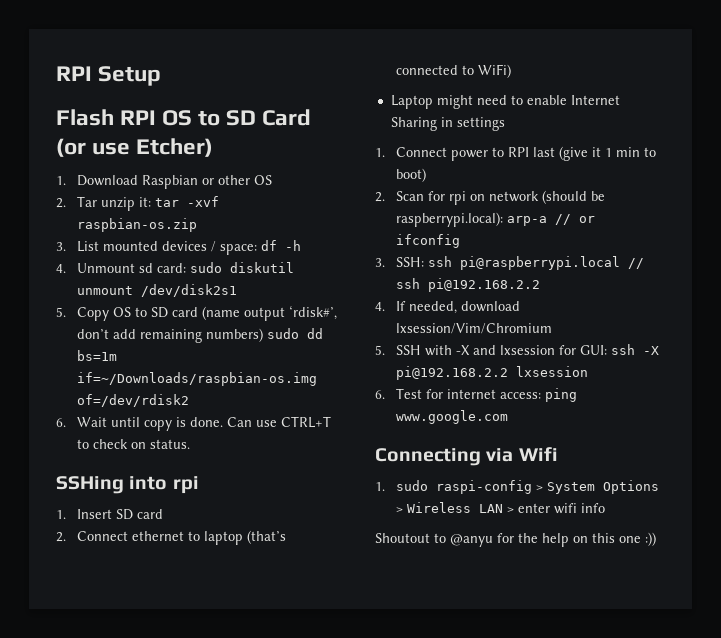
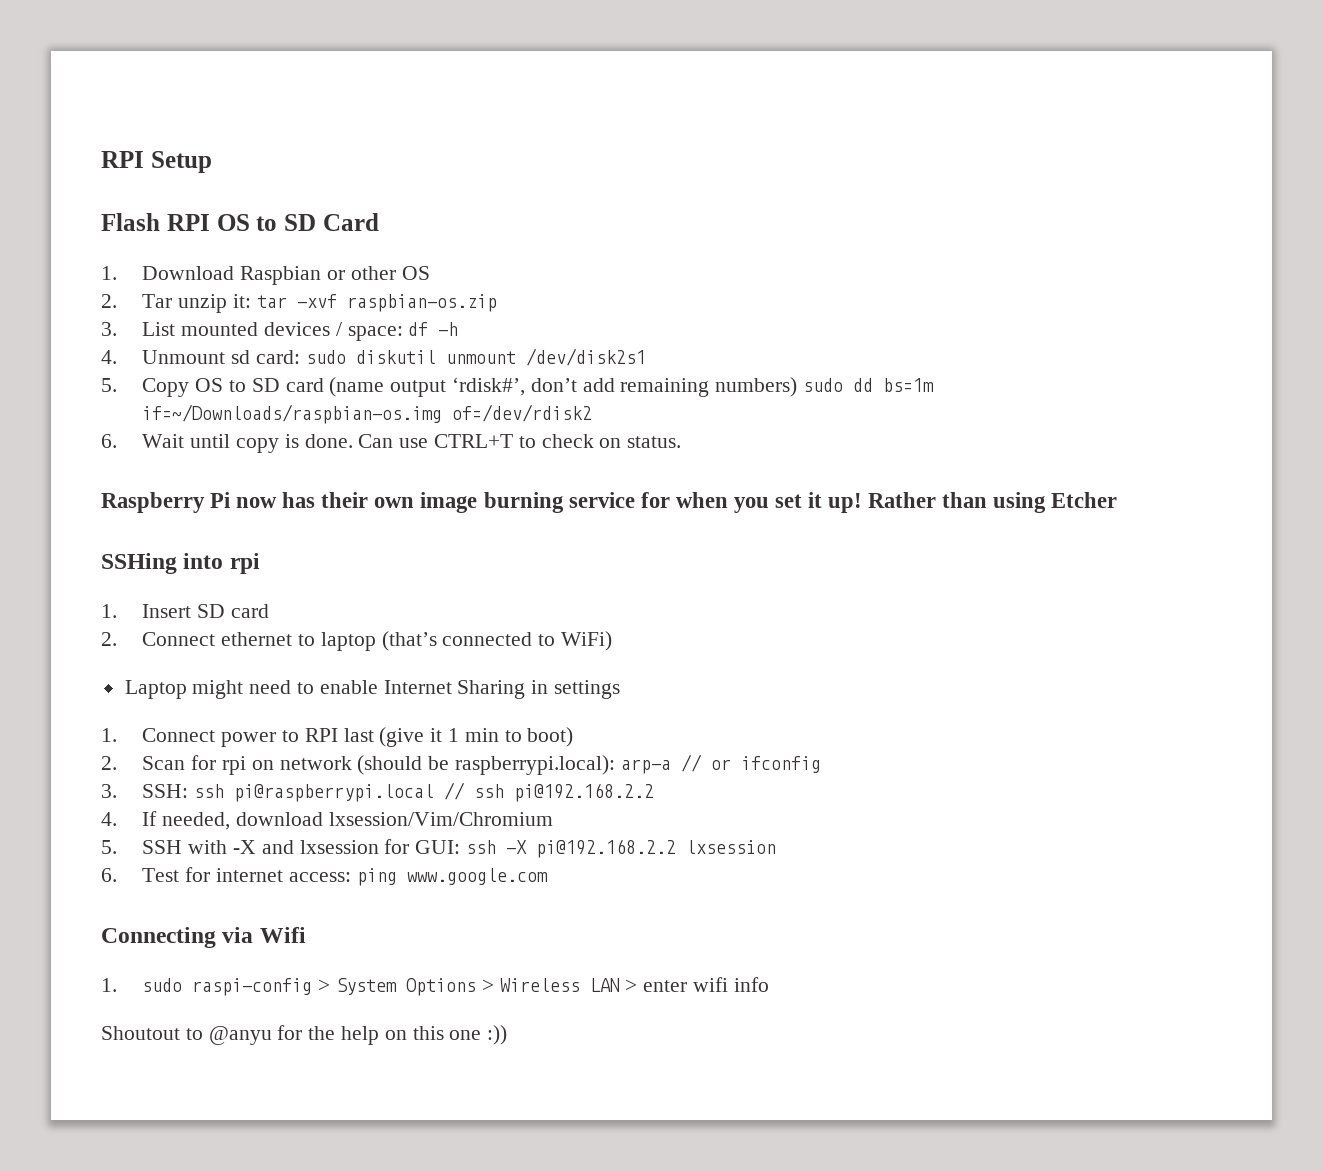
[56,138,214,157] (or use Etcher) -> (379, 222) none
(190, 444) none -> [101,492,1118,513] // Raspberry Pi now has their own image burning service for when you set it up! Rather than using Etcher

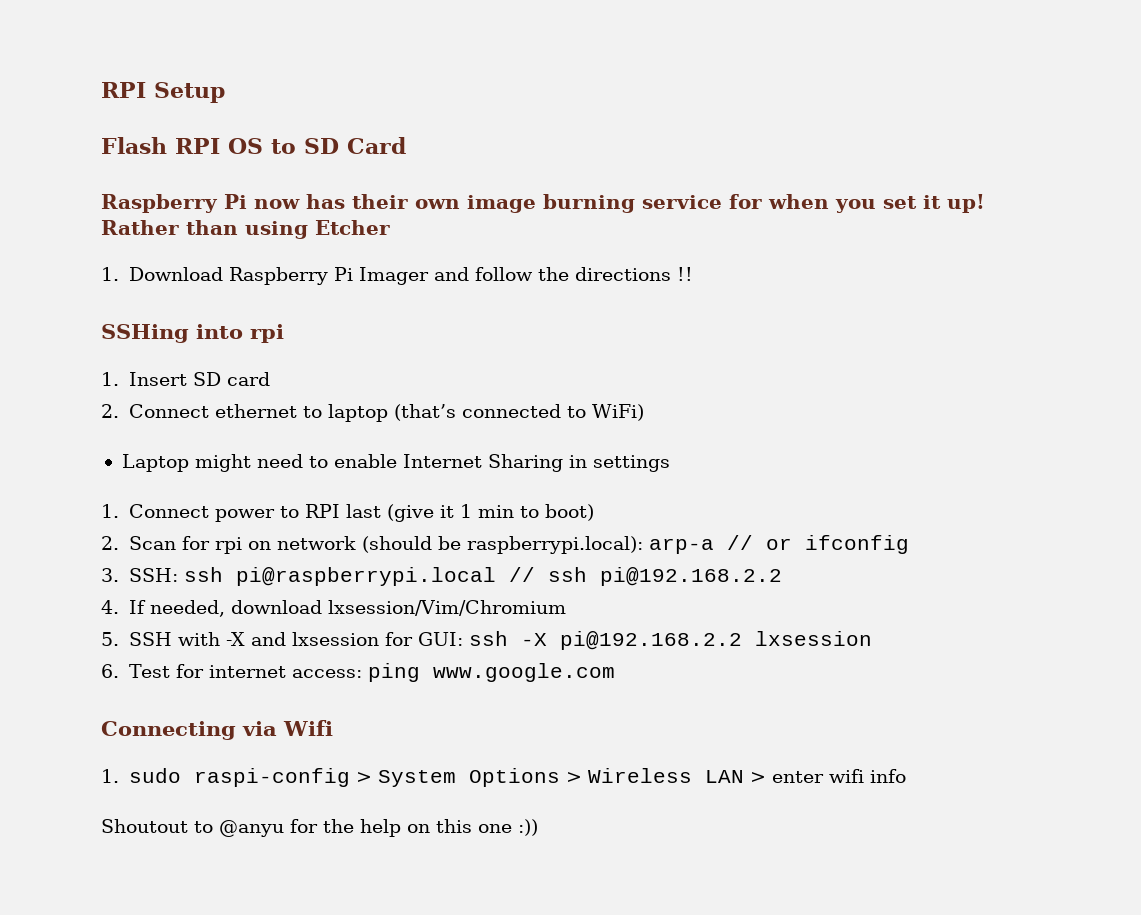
[101,266,430,285] [101,294,497,313] [101,322,459,341] [101,348,646,366] [101,377,934,397] [142,404,593,424] [101,434,682,453] // 1. Download Raspbian or other OS // 2. Tar unzip it: tar -xvf raspbian-os.zip // 3. List mounted devices / space: df -h // 4. Unmount sd card: sudo diskutil unmount /dev/disk2s1 // 5. Copy OS to SD card (name output ‘rdisk#’, don’t add remaining numbers) sudo dd bs=1m if=~/Downloads/raspbian-os.img of=/dev/rdisk2 // 6. Wait until copy is done. Can use CTRL+T to check on status. -> (406, 145) none
(1118, 500) none -> [101,267,693,285] // 1. Download Raspberry Pi Imager and follow the directions !!

